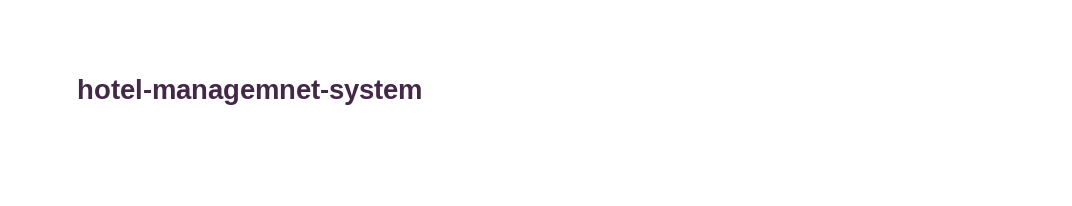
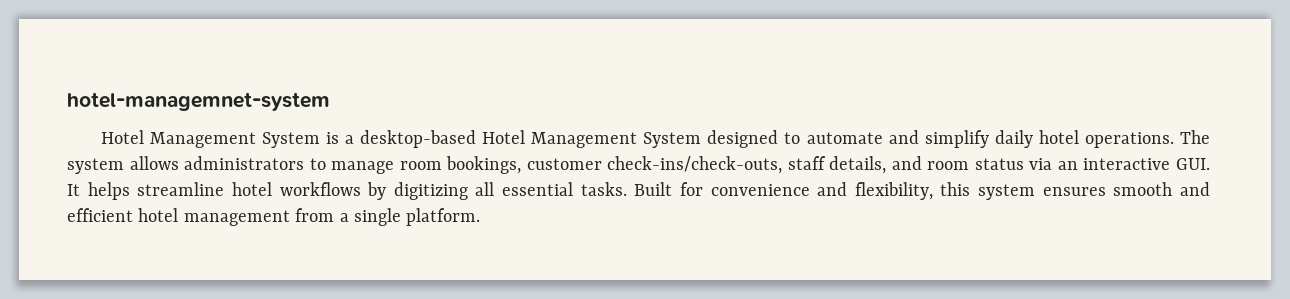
(422, 92) none -> [100,130,1211,148] [67,156,1210,174] [67,182,1210,200] [67,208,481,226] // Hotel Management System is a desktop-based Hotel Management System designed to automate and simplify daily hotel operations. The system allows administrators to manage room bookings, customer check-ins/check-outs, staff details, and room status via an interactive GUI. It helps streamline hotel workflows by digitizing all essential tasks. Built for convenience and flexibility, this system ensures smooth and efficient hotel management from a single platform.

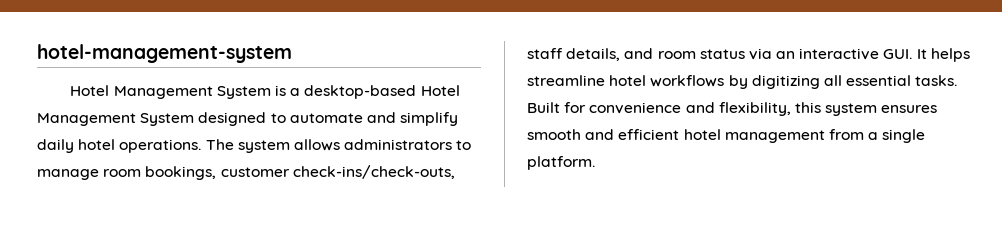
[67,92,330,111] hotel-managemnet-system -> [37,44,292,63] hotel-management-system

